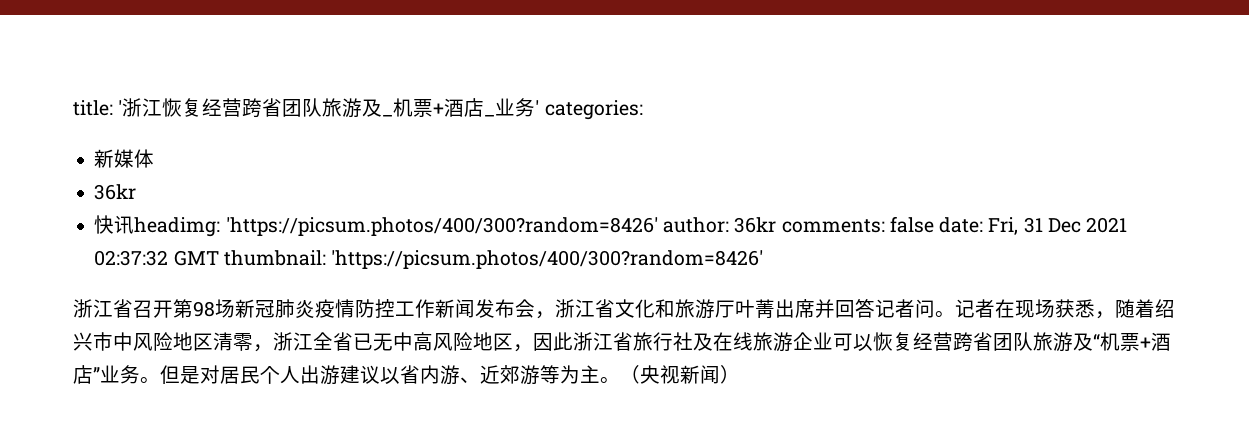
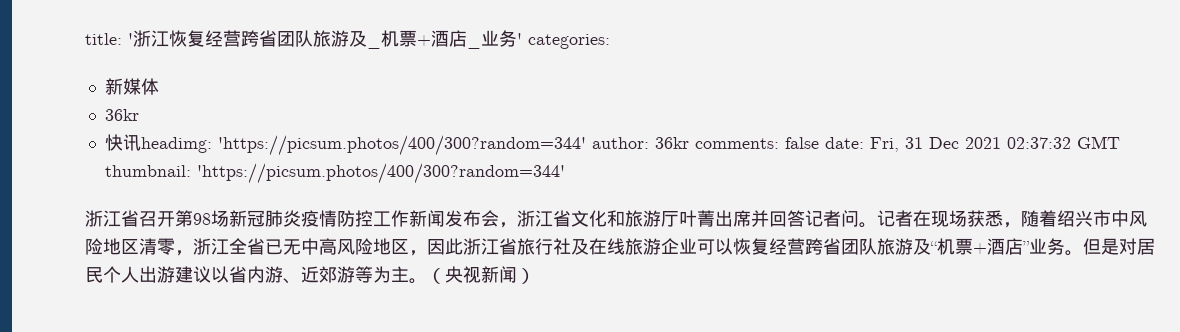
[225,217,658,236] 'https://picsum.photos/400/300?random=8426' -> [217,135,586,156] 'https://picsum.photos/400/300?random=344'
[331,250,764,269] 'https://picsum.photos/400/300?random=8426' -> [196,163,565,184] 'https://picsum.photos/400/300?random=344'

